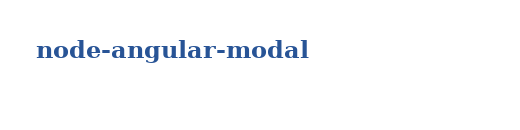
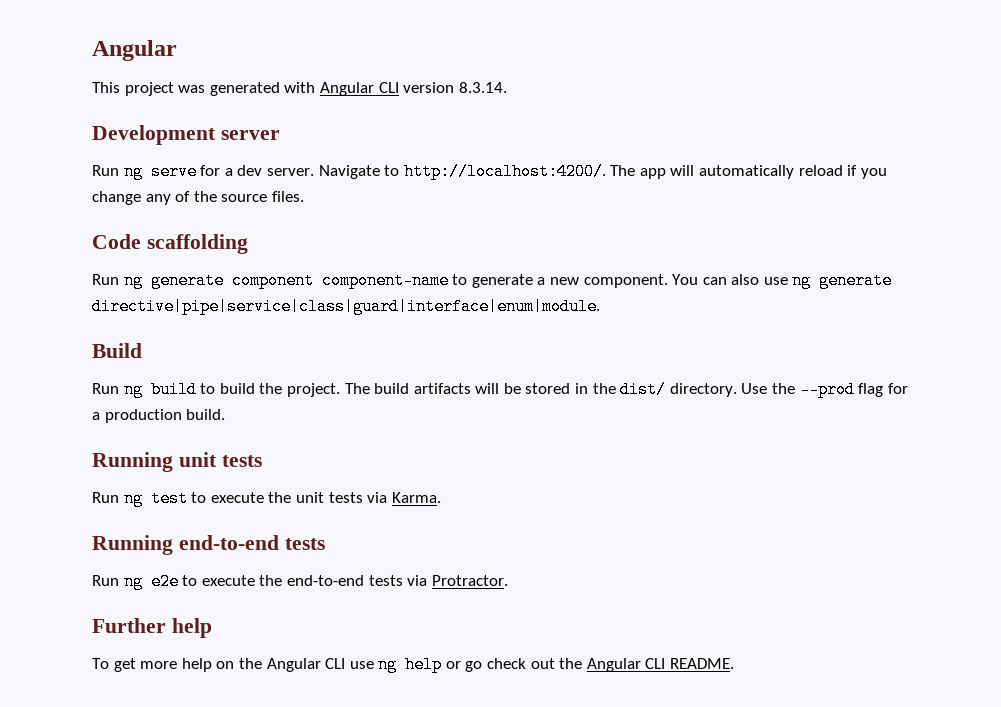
[36,40,309,63] node-angular-modal -> [92,40,177,61] [92,82,507,96] [92,125,280,145] [92,163,887,180] [92,191,304,205] [92,234,248,254] [92,272,893,289] [92,298,600,315] [92,343,142,358] [92,381,908,398] [92,409,226,423] [92,452,262,472] [92,490,441,507] [92,535,325,555] [92,573,508,590] [92,618,212,638] [92,656,735,673] Angular // This project was generated with Angular CLI version 8.3.14. // Development server // Run ng serve for a dev server. Navigate to http://localhost:4200/. The app will automatically reload if you change any of the source files. // Code scaffolding // Run ng generate component component-name to generate a new component. You can also use ng generate directive|pipe|service|class|guard|interface|enum|module. // Build // Run ng build to build the project. The build artifacts will be stored in the dist/ directory. Use the --prod flag for a production build. // Running unit tests // Run ng test to execute the unit tests via Karma. // Running end-to-end tests // Run ng e2e to execute the end-to-end tests via Protractor. // Further help // To get more help on the Angular CLI use ng help or go check out the Angular CLI README.

